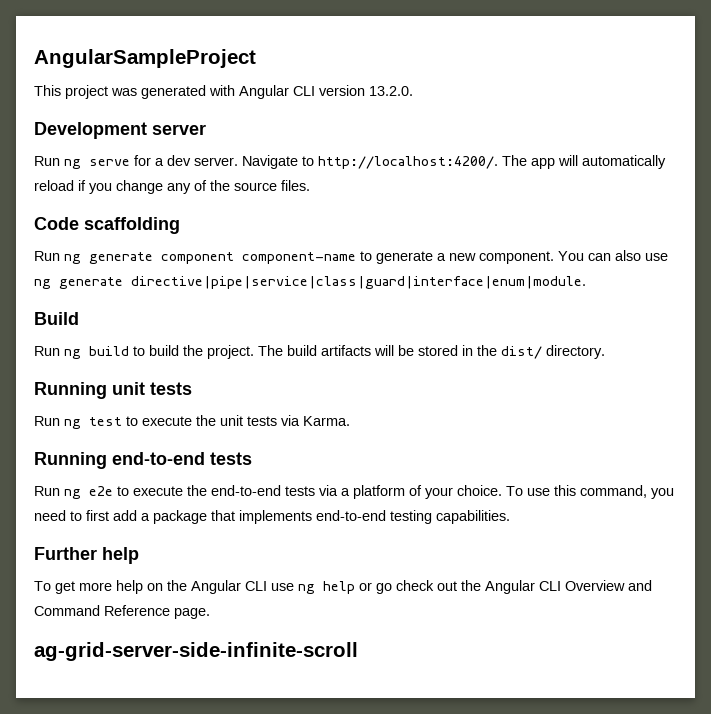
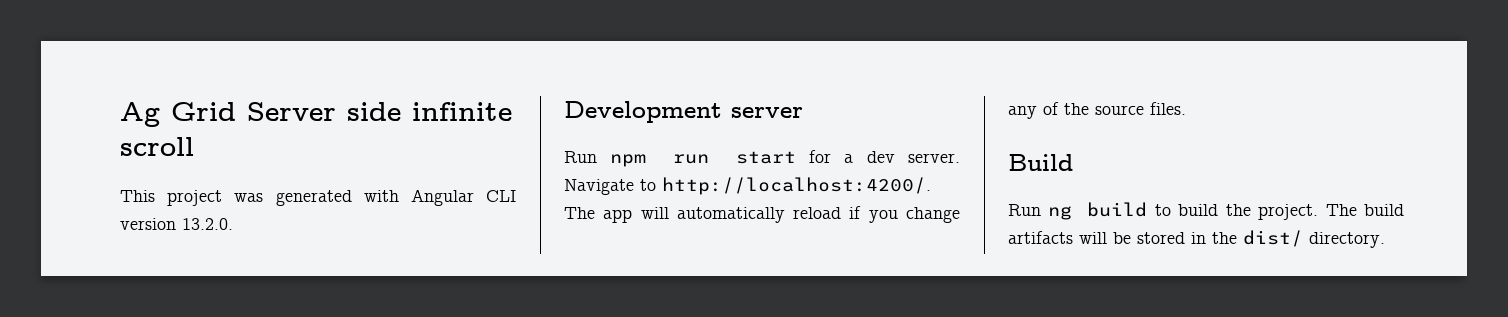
[34,49,256,68] AngularSampleProject -> [120,102,512,127] [120,137,194,156] Ag Grid Server side infinite scroll
[64,159,130,169] ng serve -> [610,151,796,167] npm run start
[34,217,180,234] [34,250,668,264] [34,276,586,289] // Code scaffolding // Run ng generate component component-name to generate a new component. You can also use ng generate directive|pipe|service|class|guard|interface|enum|module. -> (1186, 108) none
[34,382,192,399] [34,415,350,429] [34,452,252,469] [34,485,674,499] [34,510,510,524] [34,547,139,564] [34,580,652,594] [34,605,210,619] [34,642,358,661] // Running unit tests // Run ng test to execute the unit tests via Karma. // Running end-to-end tests // Run ng e2e to execute the end-to-end tests via a platform of your choice. To use this command, you need to first add a package that implements end-to-end testing capabilities. // Further help // To get more help on the Angular CLI use ng help or go check out the Angular CLI Overview and Command Reference page. // ag-grid-server-side-infinite-scroll -> (1385, 240) none

